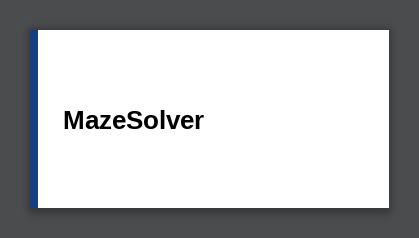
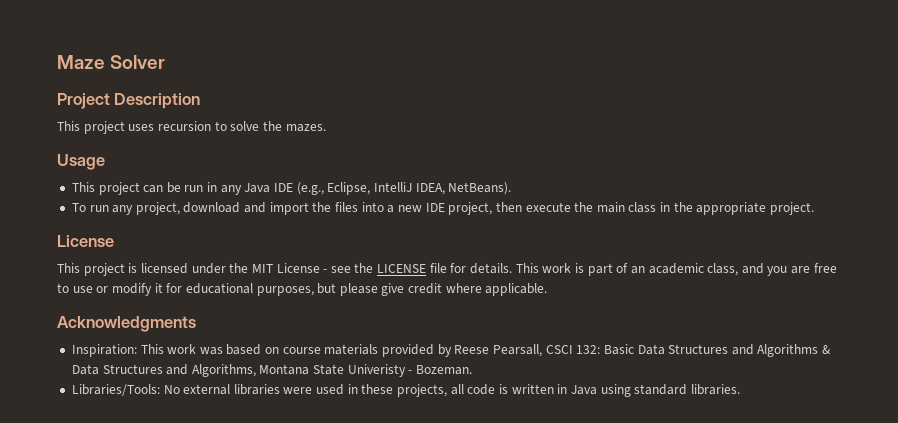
[63,110,204,129] MazeSolver -> [57,55,166,69] [57,93,201,109] [57,121,326,134] [57,154,105,170] [71,182,512,195] [71,202,815,215] [57,235,114,247] [57,263,837,276] [57,283,548,296] [57,316,196,332] [71,344,832,357] [71,364,473,377] [71,384,740,397] Maze Solver // Project Description // This project uses recursion to solve the mazes. // Usage // This project can be run in any Java IDE (e.g., Eclipse, IntelliJ IDEA, NetBeans). // To run any project, download and import the files into a new IDE project, then execute the main class in the appropriate project. // License // This project is licensed under the MIT License - see the LICENSE file for details. This work is part of an academic class, and you are free to use or modify it for educational purposes, but please give credit where applicable. // Acknowledgments // Inspiration: This work was based on course materials provided by Reese Pearsall, CSCI 132: Basic Data Structures and Algorithms & Data Structures and Algorithms, Montana State Univeristy - Bozeman. // Libraries/Tools: No external libraries were used in these projects, all code is written in Java using standard libraries.

